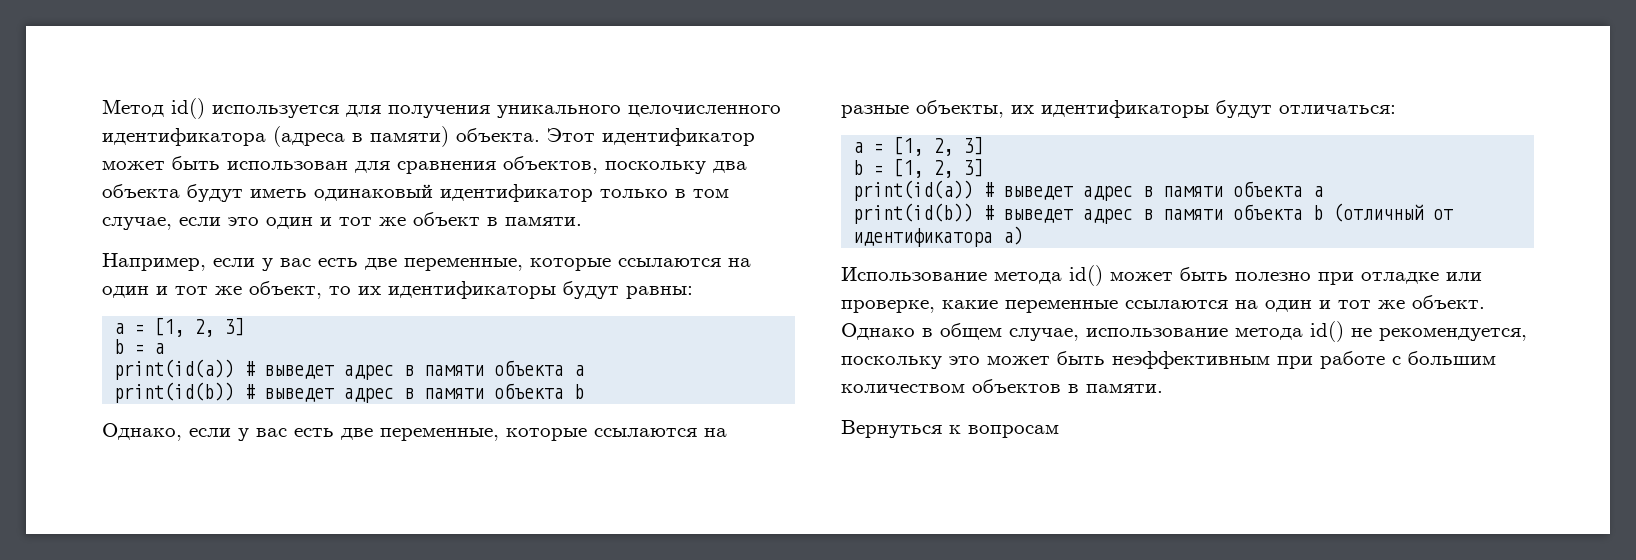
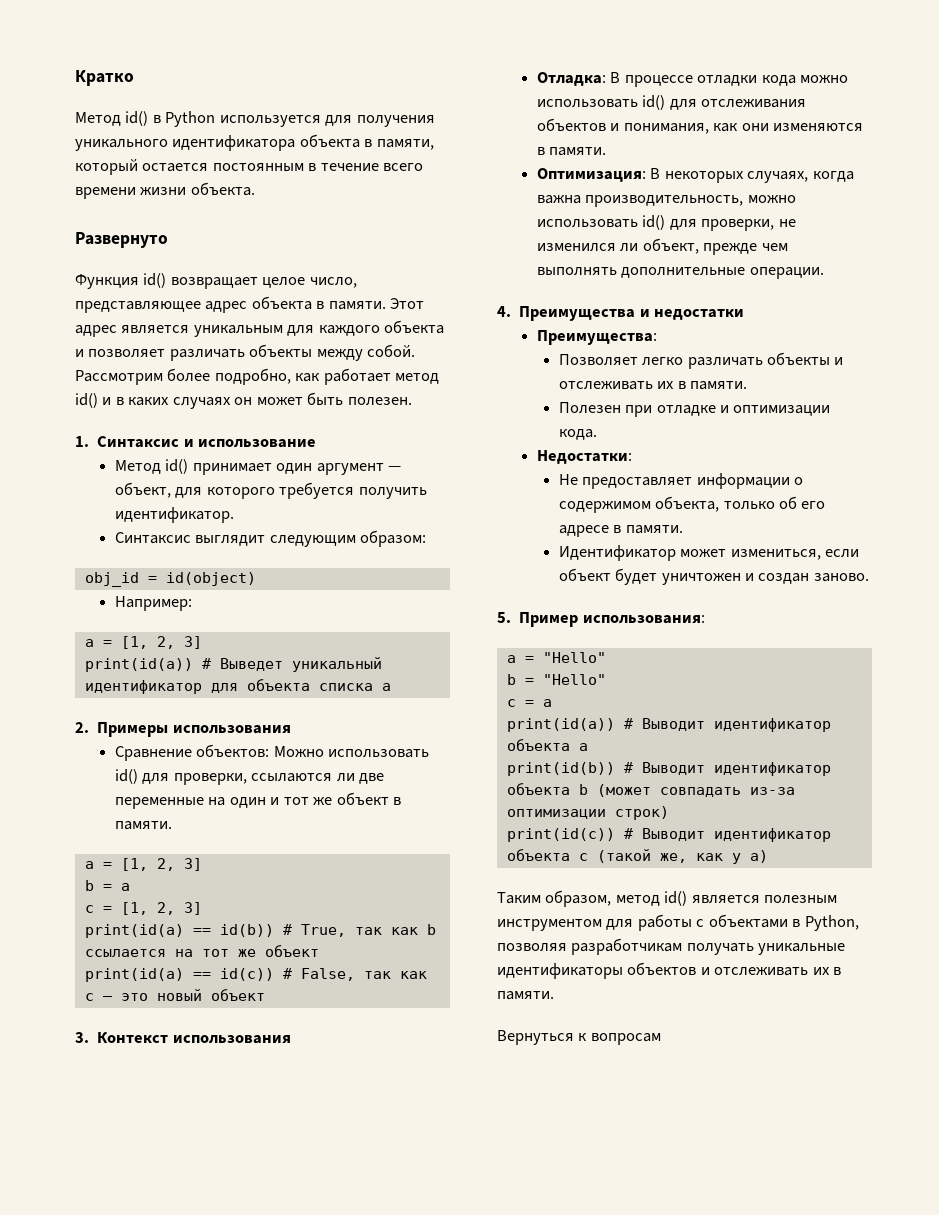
[102,98,205,119] Метод id() -> [75,70,134,86] [75,111,216,127] Кратко // Метод id() в Python
[628,105,781,117] [102,126,755,147] [102,156,747,174] [102,184,729,202] [102,217,259,230] целочисленного идентификатора (адреса в памяти) объекта. Этот идентификатор может быть использован для сравнения объектов, поскольку два объекта будут иметь одинаковый идентификатор только в том случае, если это -> [172,134,434,151] [75,159,424,175] [75,182,255,199] [75,232,168,248] [75,273,357,289] [75,296,425,313] [75,320,445,337] [75,344,416,361] [75,368,440,385] [75,392,412,409] [75,436,317,448] [114,459,402,475] [114,482,427,499] [114,507,234,523] [114,530,427,547] [84,572,256,587] [114,596,192,611] [84,636,202,649] [84,657,382,672] [84,679,391,694] [75,722,291,737] [114,744,430,761] [114,769,385,785] [114,797,226,809] идентификатора объекта в памяти, который остается постоянным в течение всего времени жизни объекта. // Развернуто // Функция id() возвращает целое число, представляющее адрес объекта в памяти. Этот адрес является уникальным для каждого объекта и позволяет различать объекты между собой. Рассмотрим более подробно, как работает метод id() и в каких случаях он может быть полезен. // 1. Синтаксис и использование // Метод id() принимает один аргумент — объект, для которого требуется получить идентификатор. // Синтаксис выглядит следующим образом: // obj_id = id(object) // Например: // a = [1, 2, 3] // print(id(a)) # Выведет уникальный идентификатор для объекта списка a // 2. Примеры использования // Сравнение объектов: Можно использовать id() для проверки, ссылаются ли две переменные на
[102,253,751,271] [102,281,693,299] // Например, если у вас есть две переменные, которые ссылаются на один и тот же объект, то их идентификаторы будут равны: -> (172, 825) none
[114,359,585,380] [114,382,585,403] [102,423,727,441] [841,100,1396,118] [853,136,984,156] [853,158,984,178] [853,180,1324,201] [853,203,1454,224] [853,226,1024,247] [841,265,1482,286] [841,295,1485,313] [841,321,1527,342] [841,351,1496,369] [841,379,1061,393] print(id(a)) # выведет адрес в памяти объекта a // print(id(b)) # выведет адрес в памяти объекта b // Однако, если у вас есть две переменные, которые ссылаются на разные объекты, их идентификаторы будут отличаться: // a = [1, 2, 3] // b = [1, 2, 3] // print(id(a)) # выведет адрес в памяти объекта a // print(id(b)) # выведет адрес в памяти объекта b (отличный от идентификатора a) // Использование метода id() может быть полезно при отладке или проверке, какие переменные ссылаются на один и тот же объект. Однако в общем случае, использование метода id() не рекомендуется, поскольку это может быть неэффективным при работе с большим количеством объектов -> [84,902,202,915] [84,924,436,938] [84,945,319,957] [84,968,427,982] [84,989,265,1001] [75,1032,291,1044] [536,72,849,87] [536,95,807,110] [536,118,864,134] [536,147,607,156] [536,168,854,183] [536,195,796,207] [536,215,796,231] [536,238,788,255] [536,267,824,279] [497,306,745,321] [536,330,657,345] [558,352,844,369] [558,381,747,390] [558,402,831,417] [558,429,597,440] [536,450,632,464] [558,473,803,489] [558,496,826,513] [558,525,683,537] [558,545,859,561] [558,568,869,585] [497,612,705,627] [506,652,606,663] [506,674,606,685] [506,699,552,707] [506,718,831,732] [506,739,588,751] [506,762,831,776] [506,783,795,797] [506,806,669,820] [506,828,831,842] [506,849,768,864] [497,890,838,907] [497,914,859,931] [497,938,846,955] [497,962,830,979] c = [1, 2, 3] // print(id(a) == id(b)) # True, так как b ссылается на тот же объект // print(id(a) == id(c)) # False, так как c — это новый объект // 3. Контекст использования // Отладка: В процессе отладки кода можно использовать id() для отслеживания объектов и понимания, как они изменяются в памяти. // Оптимизация: В некоторых случаях, когда важна производительность, можно использовать id() для проверки, не изменился ли объект, прежде чем выполнять дополнительные операции. // 4. Преимущества и недостатки // Преимущества: // Позволяет легко различать объекты и отслеживать их в памяти. // Полезен при отладке и оптимизации кода. // Недостатки: // Не предоставляет информации о содержимом объекта, только об его адресе в памяти. // Идентификатор может измениться, если объект будет уничтожен и создан заново. // 5. Пример использования: // a = "Hello" // b = "Hello" // c = a // print(id(a)) # Выводит идентификатор объекта a // print(id(b)) # Выводит идентификатор объекта b (может совпадать из-за оптимизации строк) // print(id(c)) # Выводит идентификатор объекта c (такой же, как у a) // Таким образом, метод id() является полезным инструментом для работы с объектами в Python, позволяя разработчикам получать уникальные идентификаторы объектов и отслеживать их

